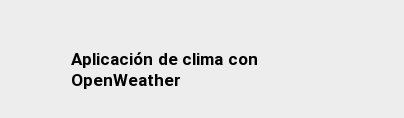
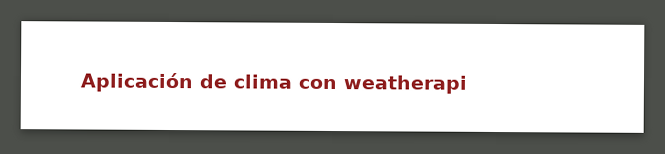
[71,74,181,89] OpenWeather -> [343,75,468,94] weatherapi

